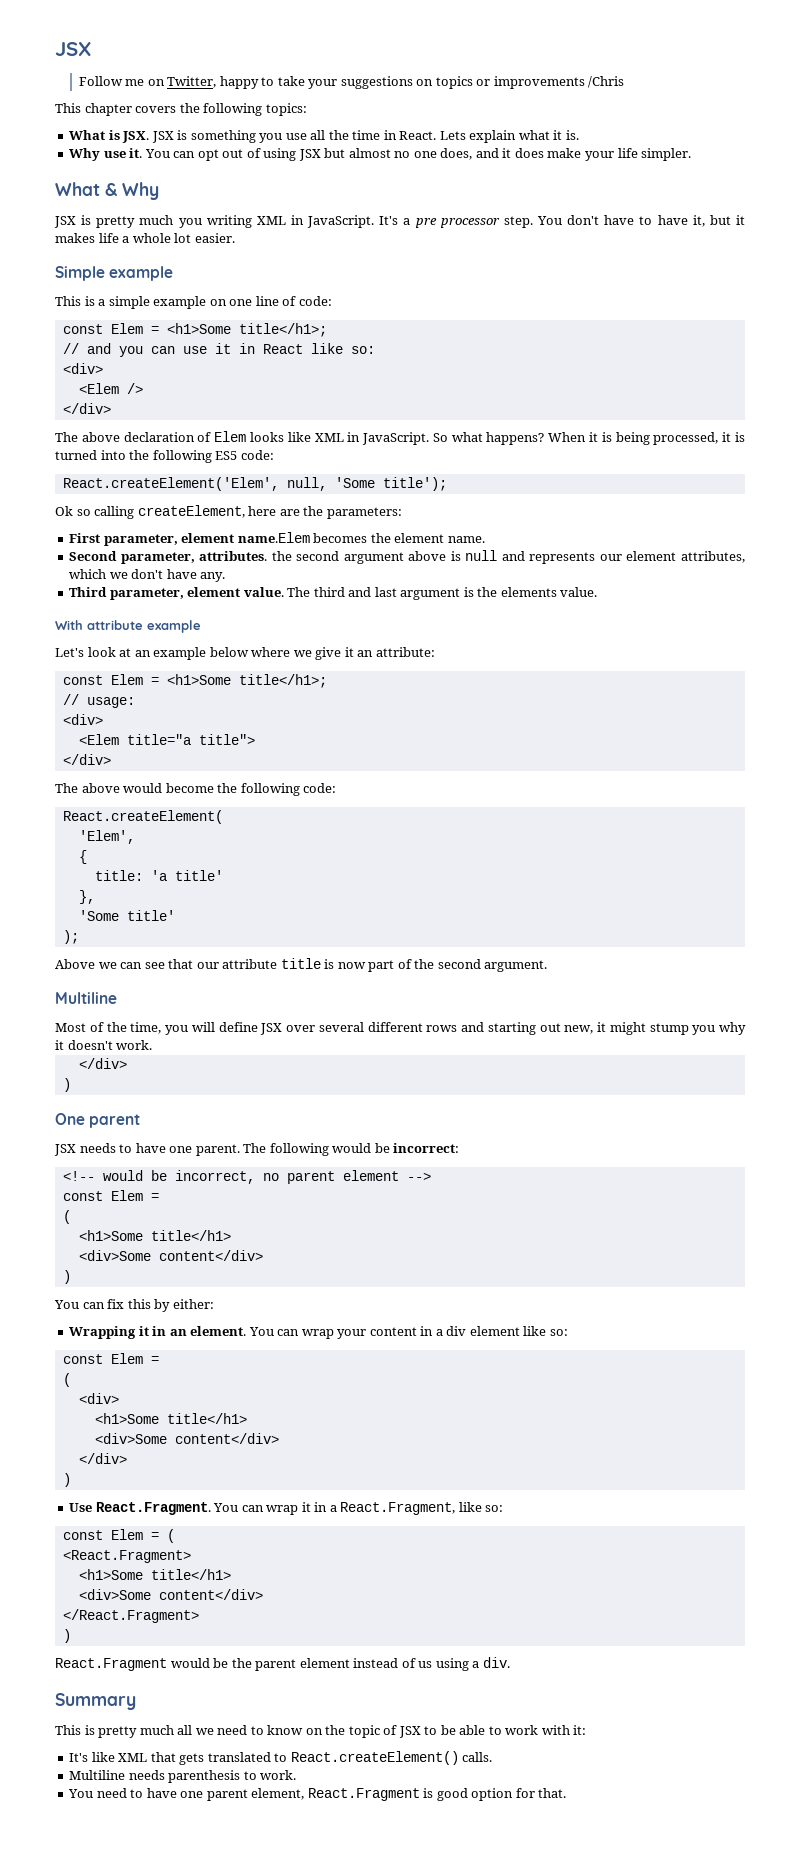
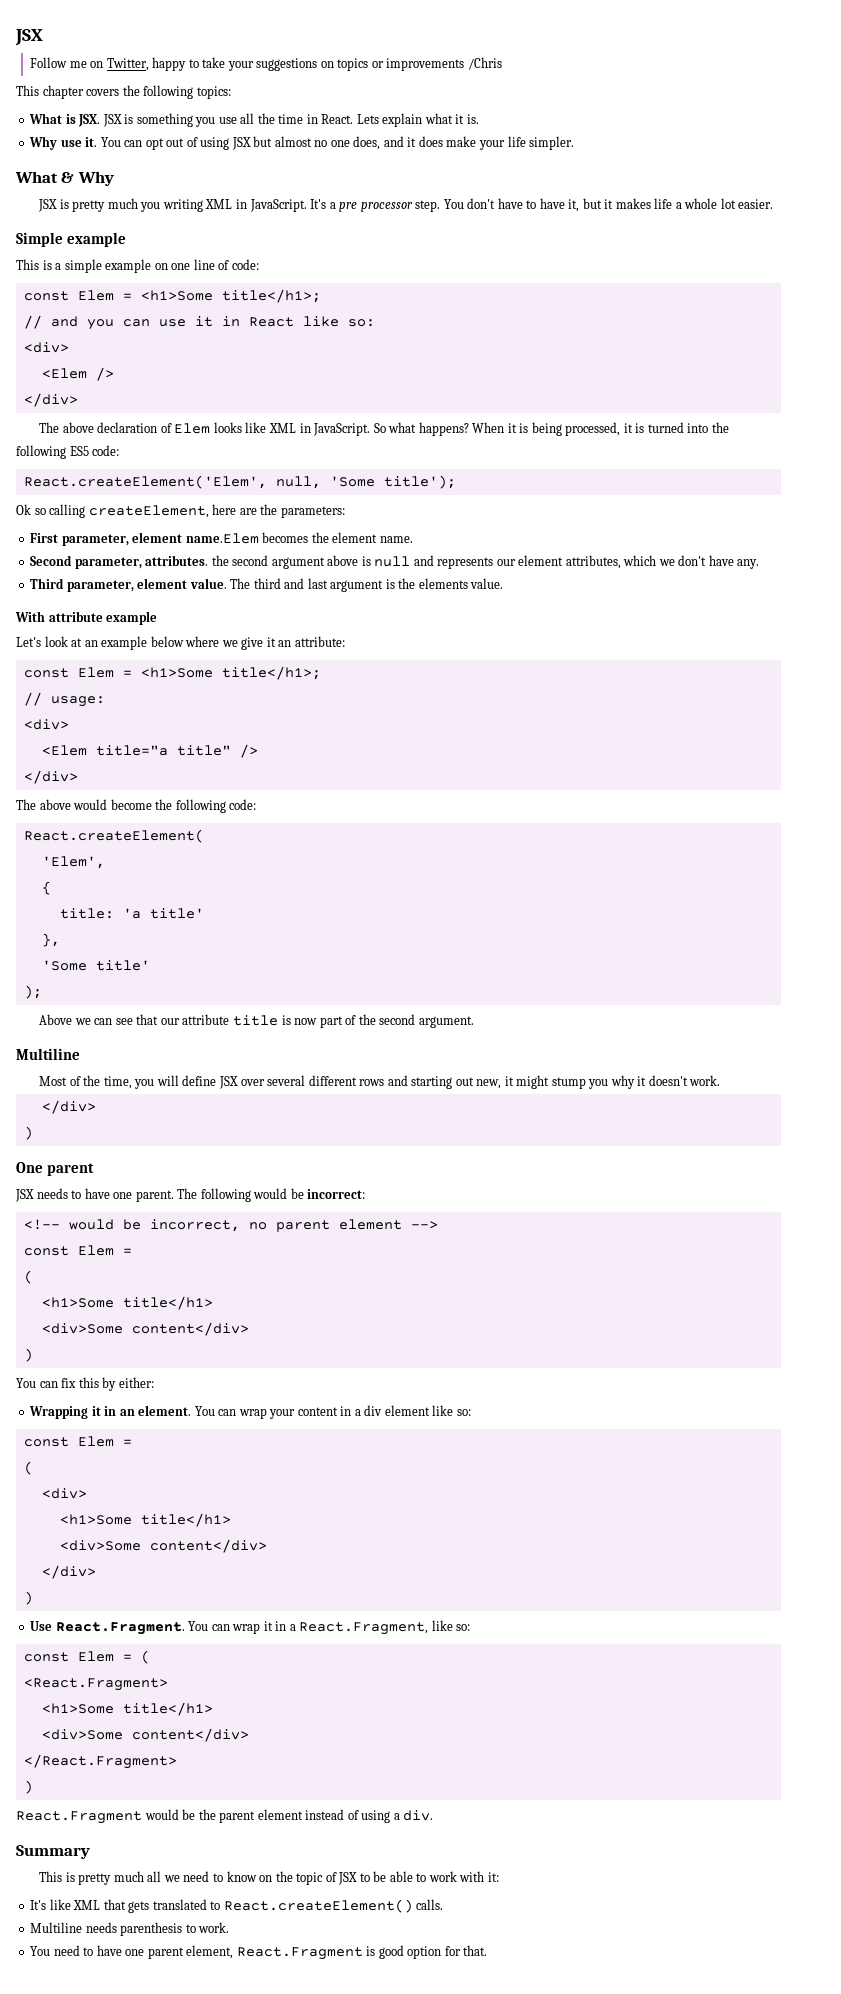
[198,734,255,745] title"> -> [176,744,258,758] title" />
[418,1661,433,1668] us -> (359, 1815) none

